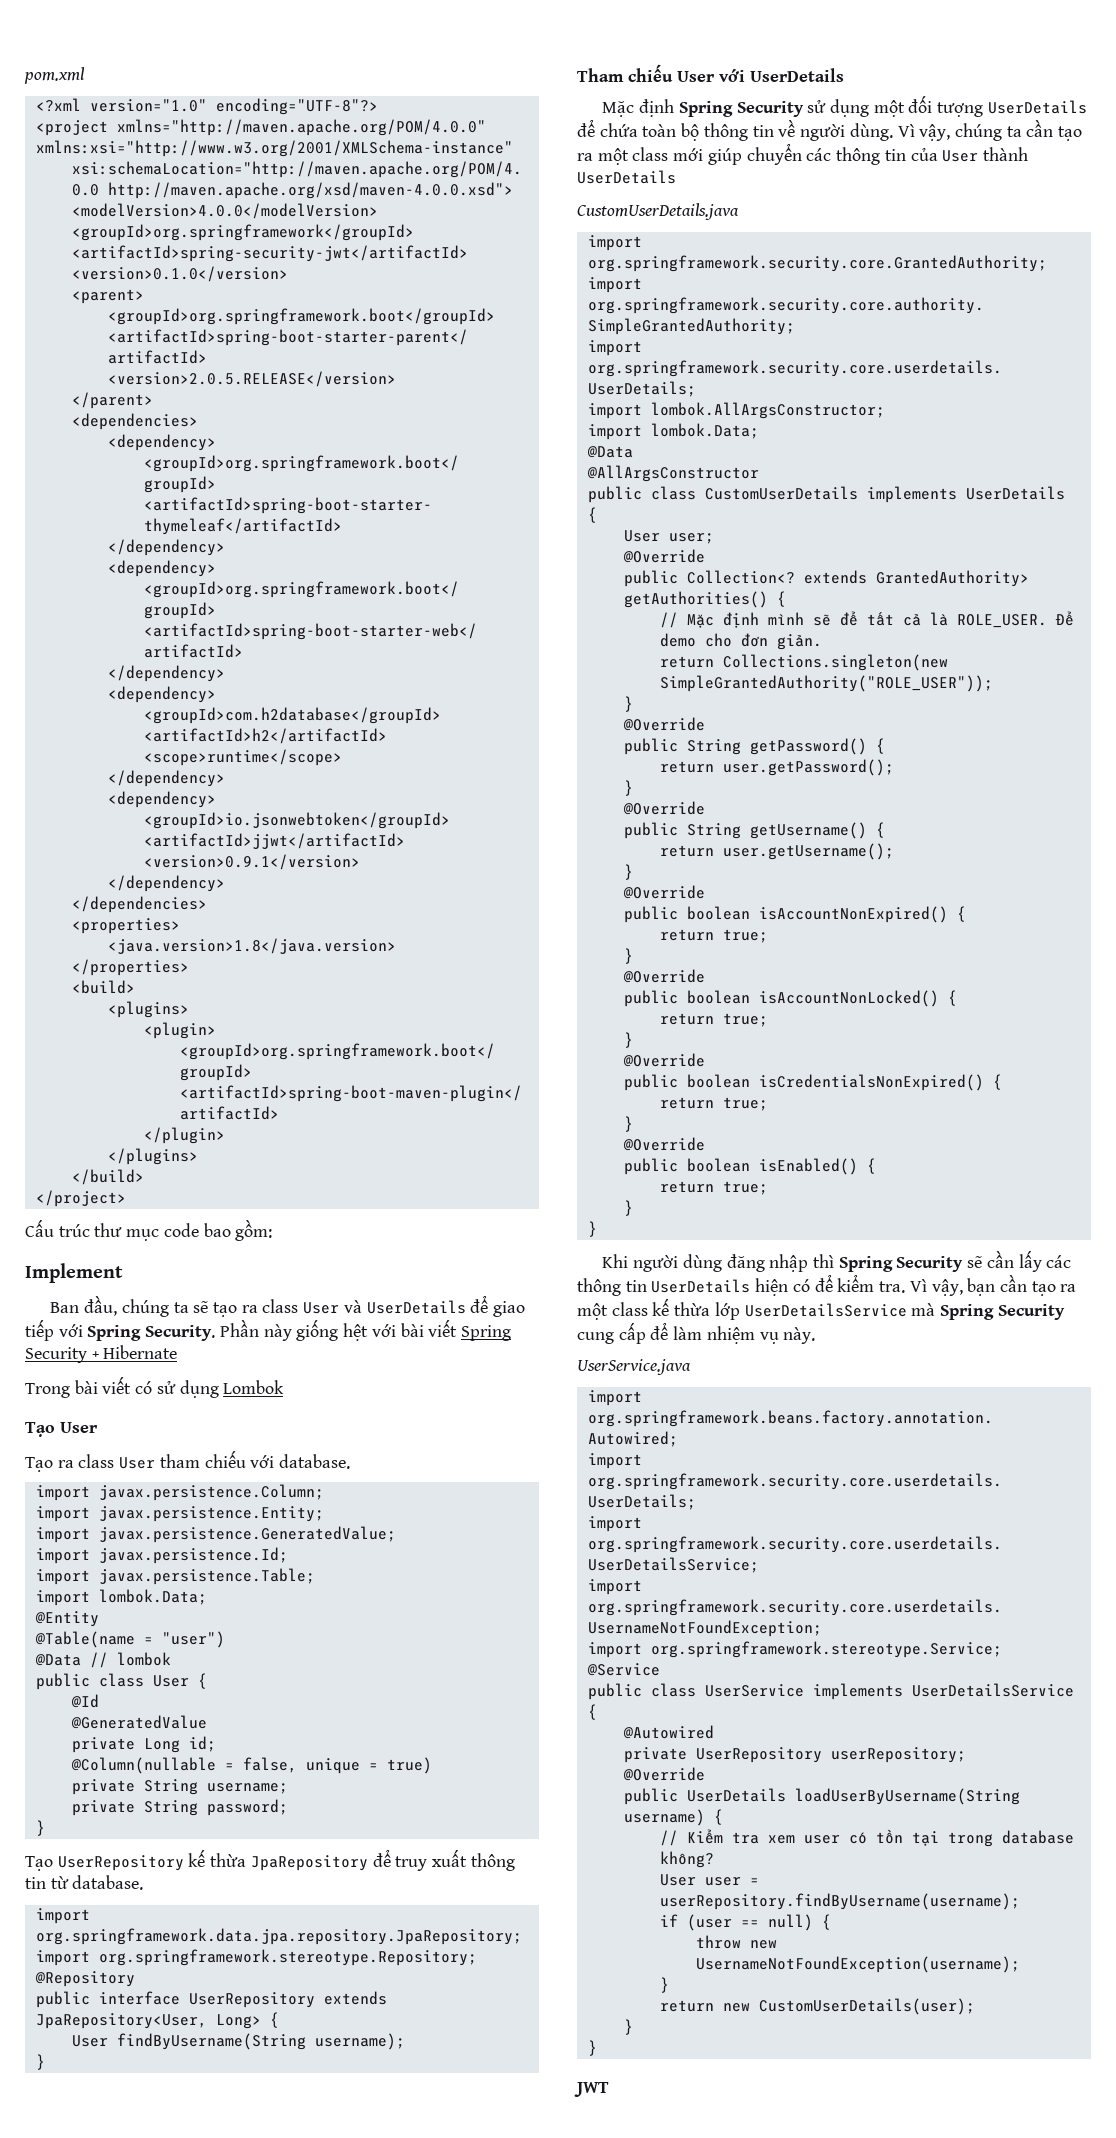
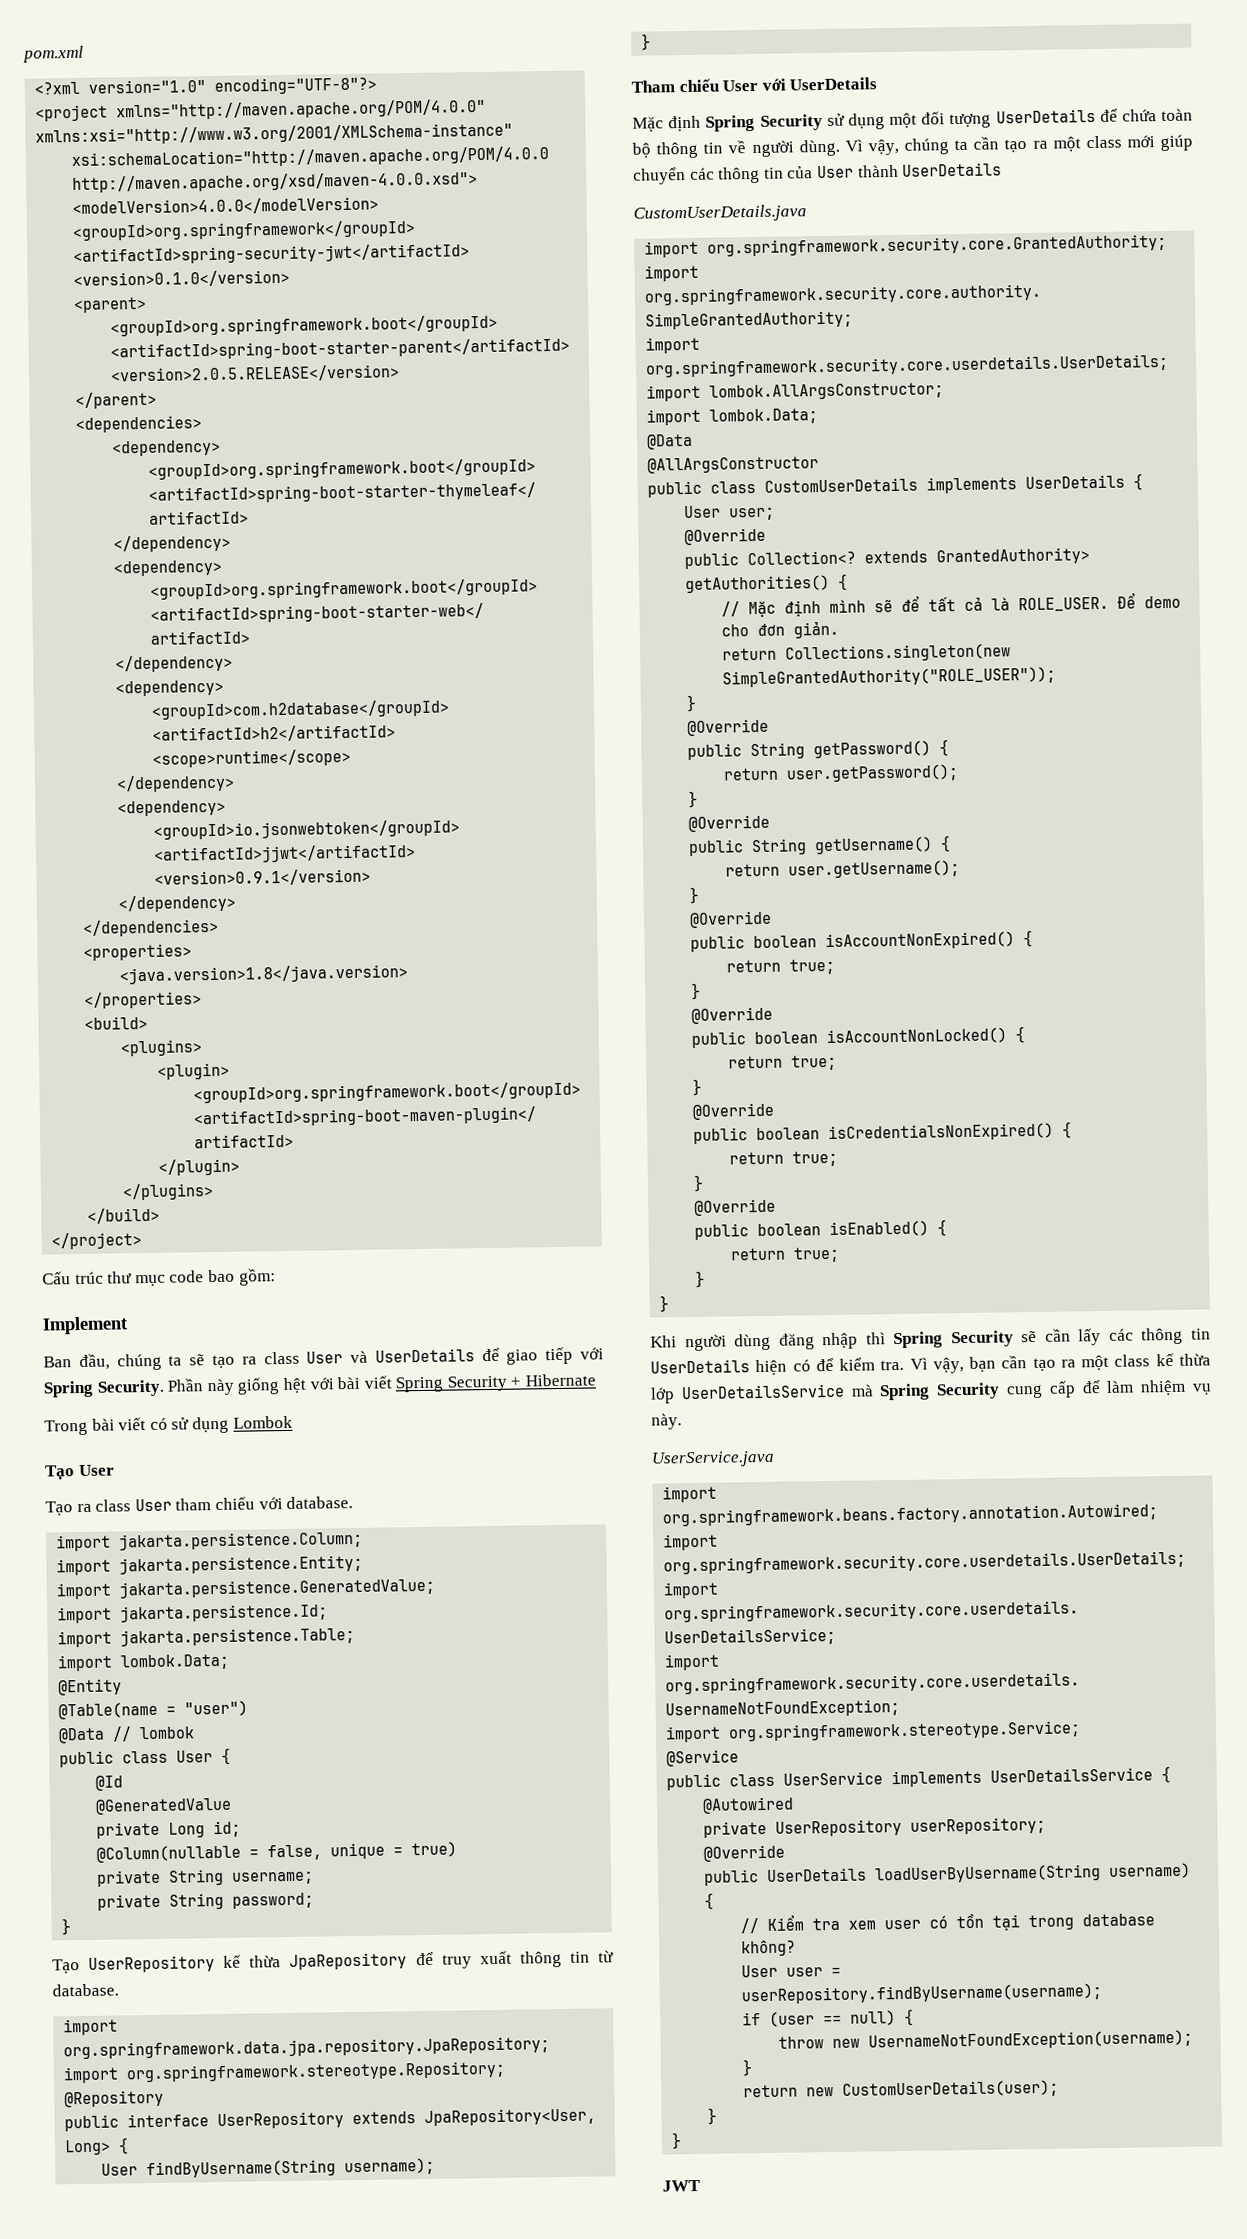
[98,1484,324,1501] [35,1506,324,1522] [35,1526,396,1543] [35,1547,288,1564] [35,1568,315,1585] javax.persistence.Column; // import javax.persistence.Entity; // import javax.persistence.GeneratedValue; // import javax.persistence.Id; // import javax.persistence.Table; -> [119,1530,364,1551] [56,1554,364,1576] [56,1577,436,1600] [57,1603,329,1624] [57,1626,356,1648] jakarta.persistence.Column; // import jakarta.persistence.Entity; // import jakarta.persistence.GeneratedValue; // import jakarta.persistence.Id; // import jakarta.persistence.Table;

